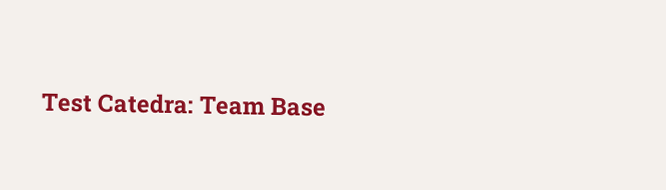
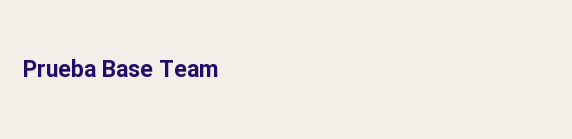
[41,92,327,117] Test Catedra: Team Base -> [23,59,219,77] Prueba Base Team

